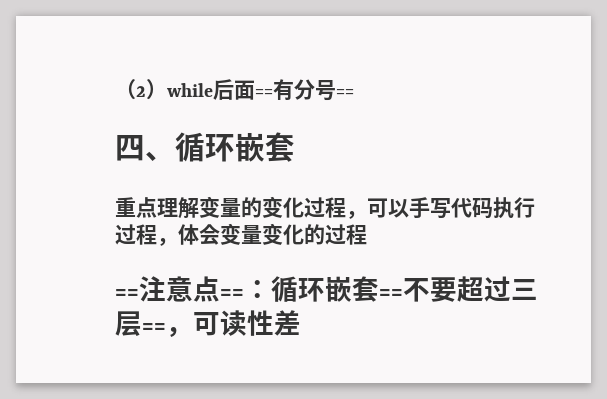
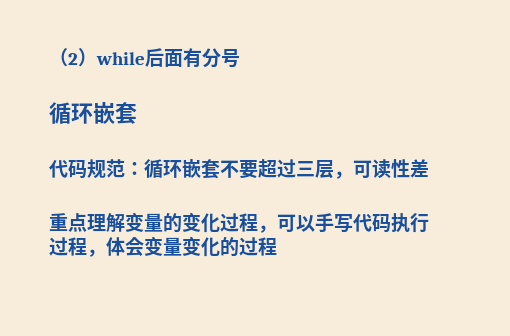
[255,89,273,97] == -> (183, 58) none
[336,89,354,97] [115,132,295,162] == // 四、循环嵌套 -> [49,102,137,124] [49,159,429,179] // 循环嵌套 // 代码规范：循环嵌套不要超过三层，可读性差
[115,276,538,302] [115,310,301,337] // ==注意点==：循环嵌套==不要超过三层==，可读性差 -> (277, 246) none

